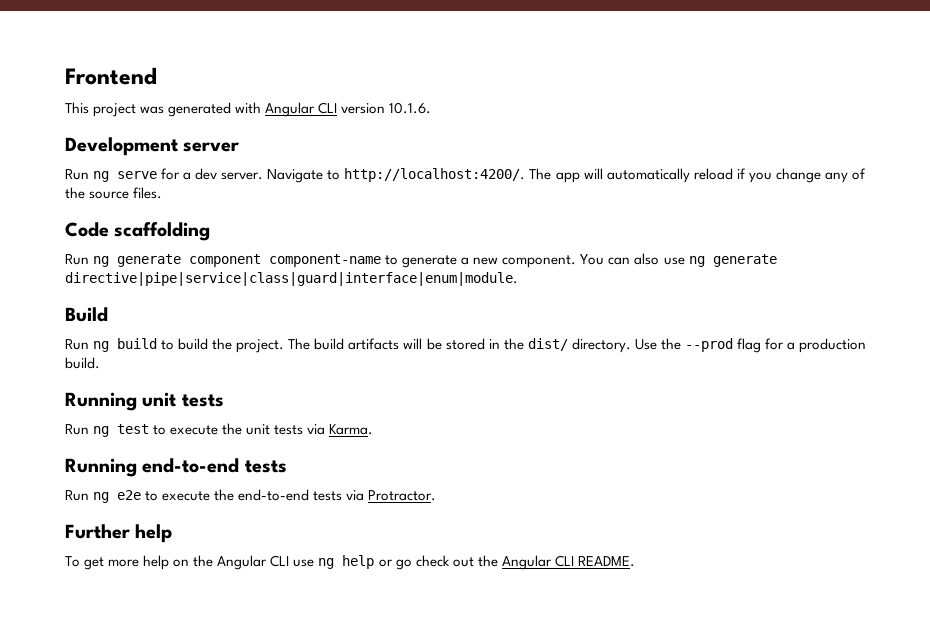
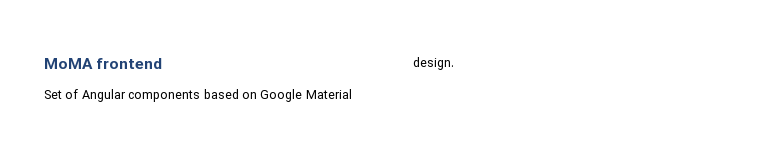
[65,67,157,85] [65,102,432,117] [65,137,240,156] [65,168,866,183] [65,187,163,199] [65,222,211,241] [65,253,777,268] [65,272,518,286] [65,307,108,322] [65,338,867,353] [65,357,100,369] [65,392,224,411] [65,423,374,437] [65,458,287,477] [65,489,437,503] [65,524,173,543] [65,555,635,570] Frontend // This project was generated with Angular CLI version 10.1.6. // Development server // Run ng serve for a dev server. Navigate to http://localhost:4200/. The app will automatically reload if you change any of the source files. // Code scaffolding // Run ng generate component component-name to generate a new component. You can also use ng generate directive|pipe|service|class|guard|interface|enum|module. // Build // Run ng build to build the project. The build artifacts will be stored in the dist/ directory. Use the --prod flag for a production build. // Running unit tests // Run ng test to execute the unit tests via Karma. // Running end-to-end tests // Run ng e2e to execute the end-to-end tests via Protractor. // Further help // To get more help on the Angular CLI use ng help or go check out the Angular CLI README. -> [44,58,163,69] [44,89,352,102] [413,57,454,70] MoMA frontend // Set of Angular components based on Google Material design.

